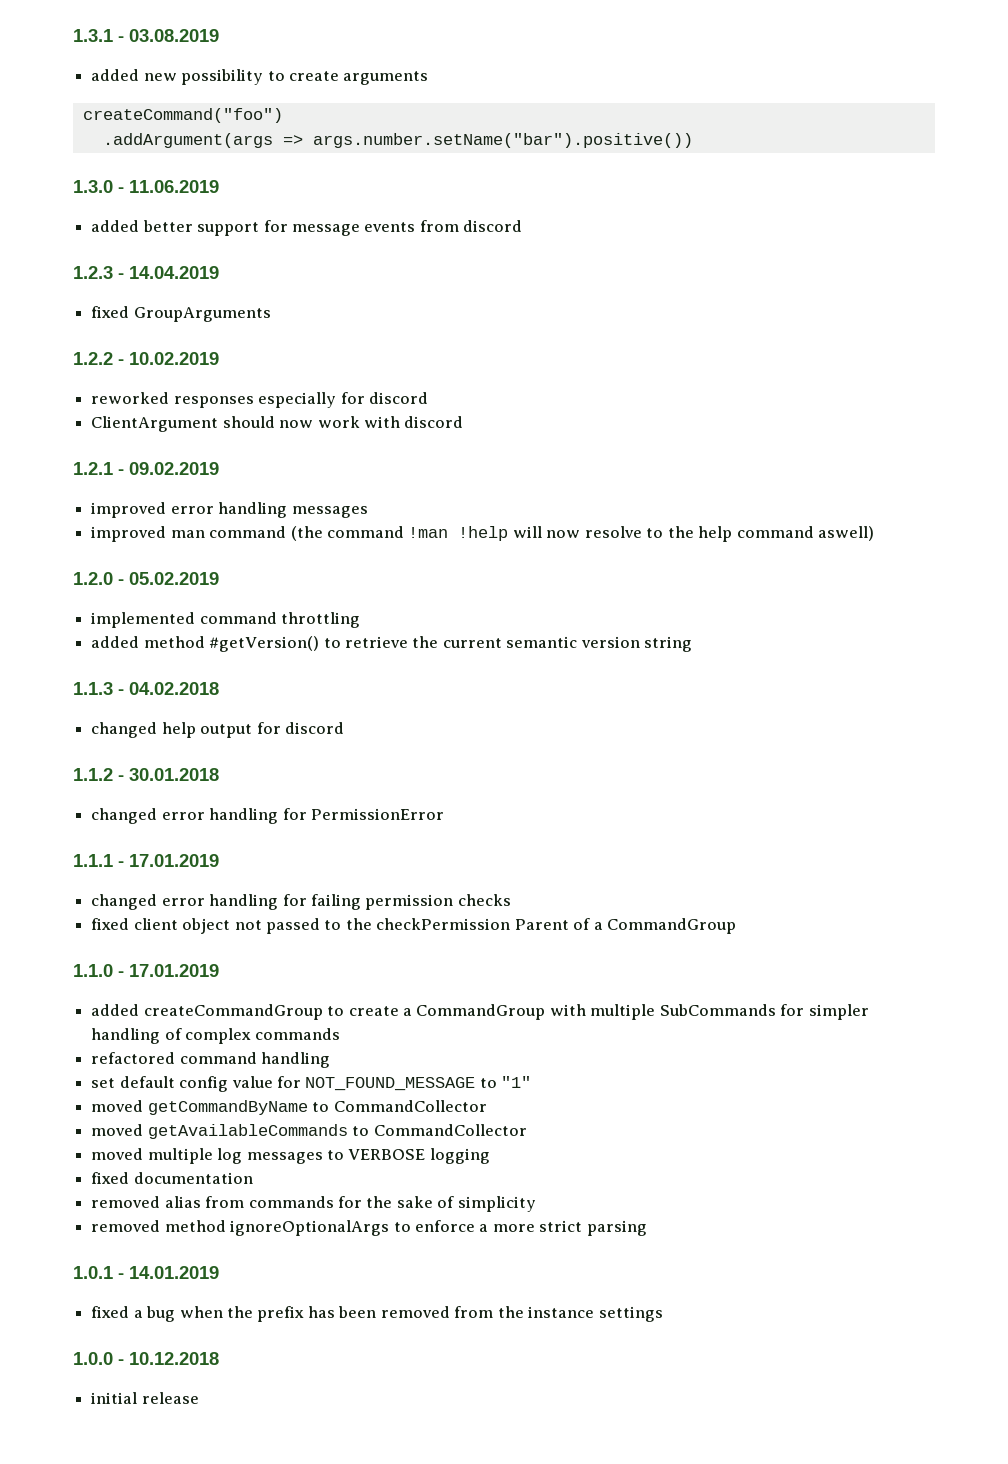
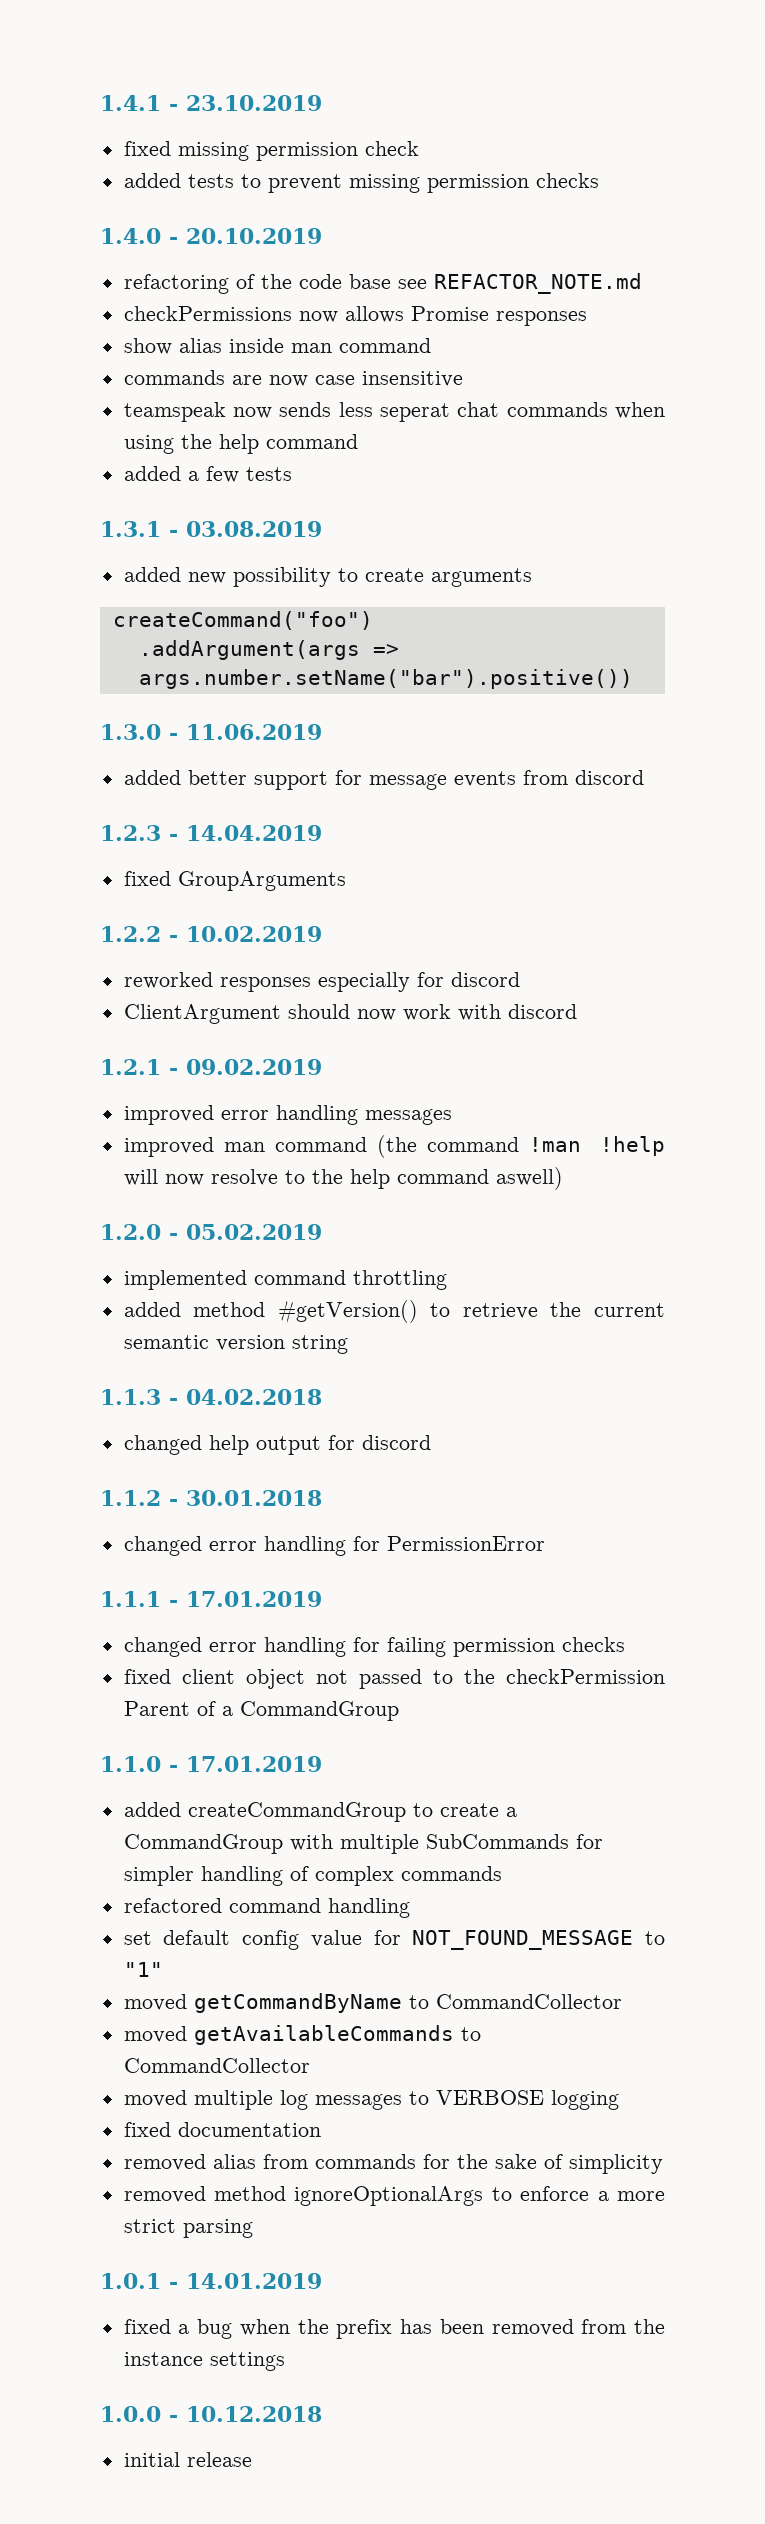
(73, 35) none -> [100,95,322,111] [123,141,419,161] [123,173,599,193] [100,228,322,244] [123,273,642,294] [123,306,587,326] [123,338,431,355] [123,370,463,387] [123,402,665,422] [123,434,358,454] [123,466,292,483] 1.4.1 - 23.10.2019 // fixed missing permission check // added tests to prevent missing permission checks // 1.4.0 - 20.10.2019 // refactoring of the code base see REFACTOR_NOTE.md // checkPermissions now allows Promise responses // show alias inside man command // commands are now case insensitive // teamspeak now sends less seperat chat commands when using the help command // added a few tests //

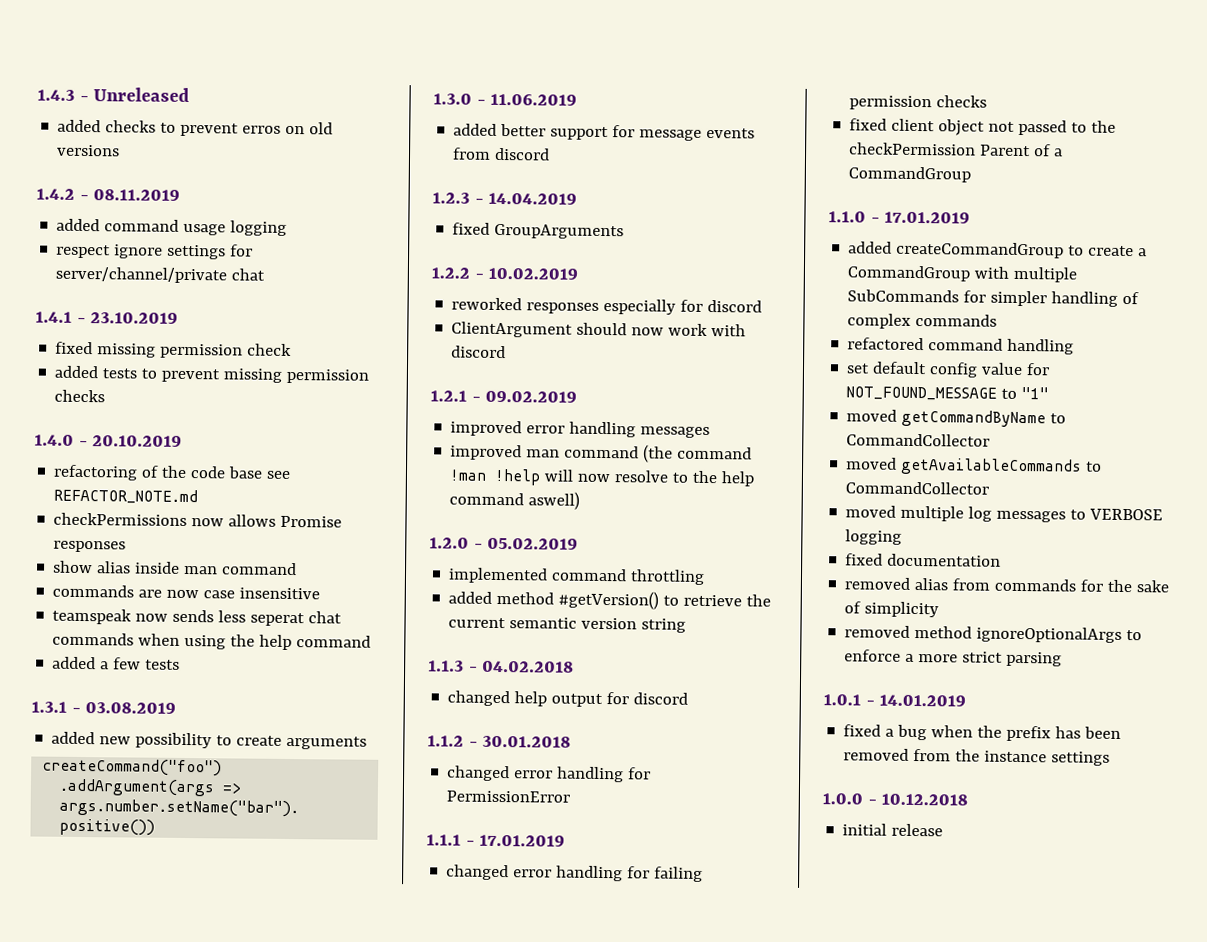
(100, 103) none -> [37,87,191,103] [57,119,334,137] [57,144,121,157] [36,188,181,201] [56,218,288,236] [56,244,254,260] [55,266,266,284] 1.4.3 - Unreleased // added checks to prevent erros on old versions // 1.4.2 - 08.11.2019 // added command usage logging // respect ignore settings for server/channel/private chat //

